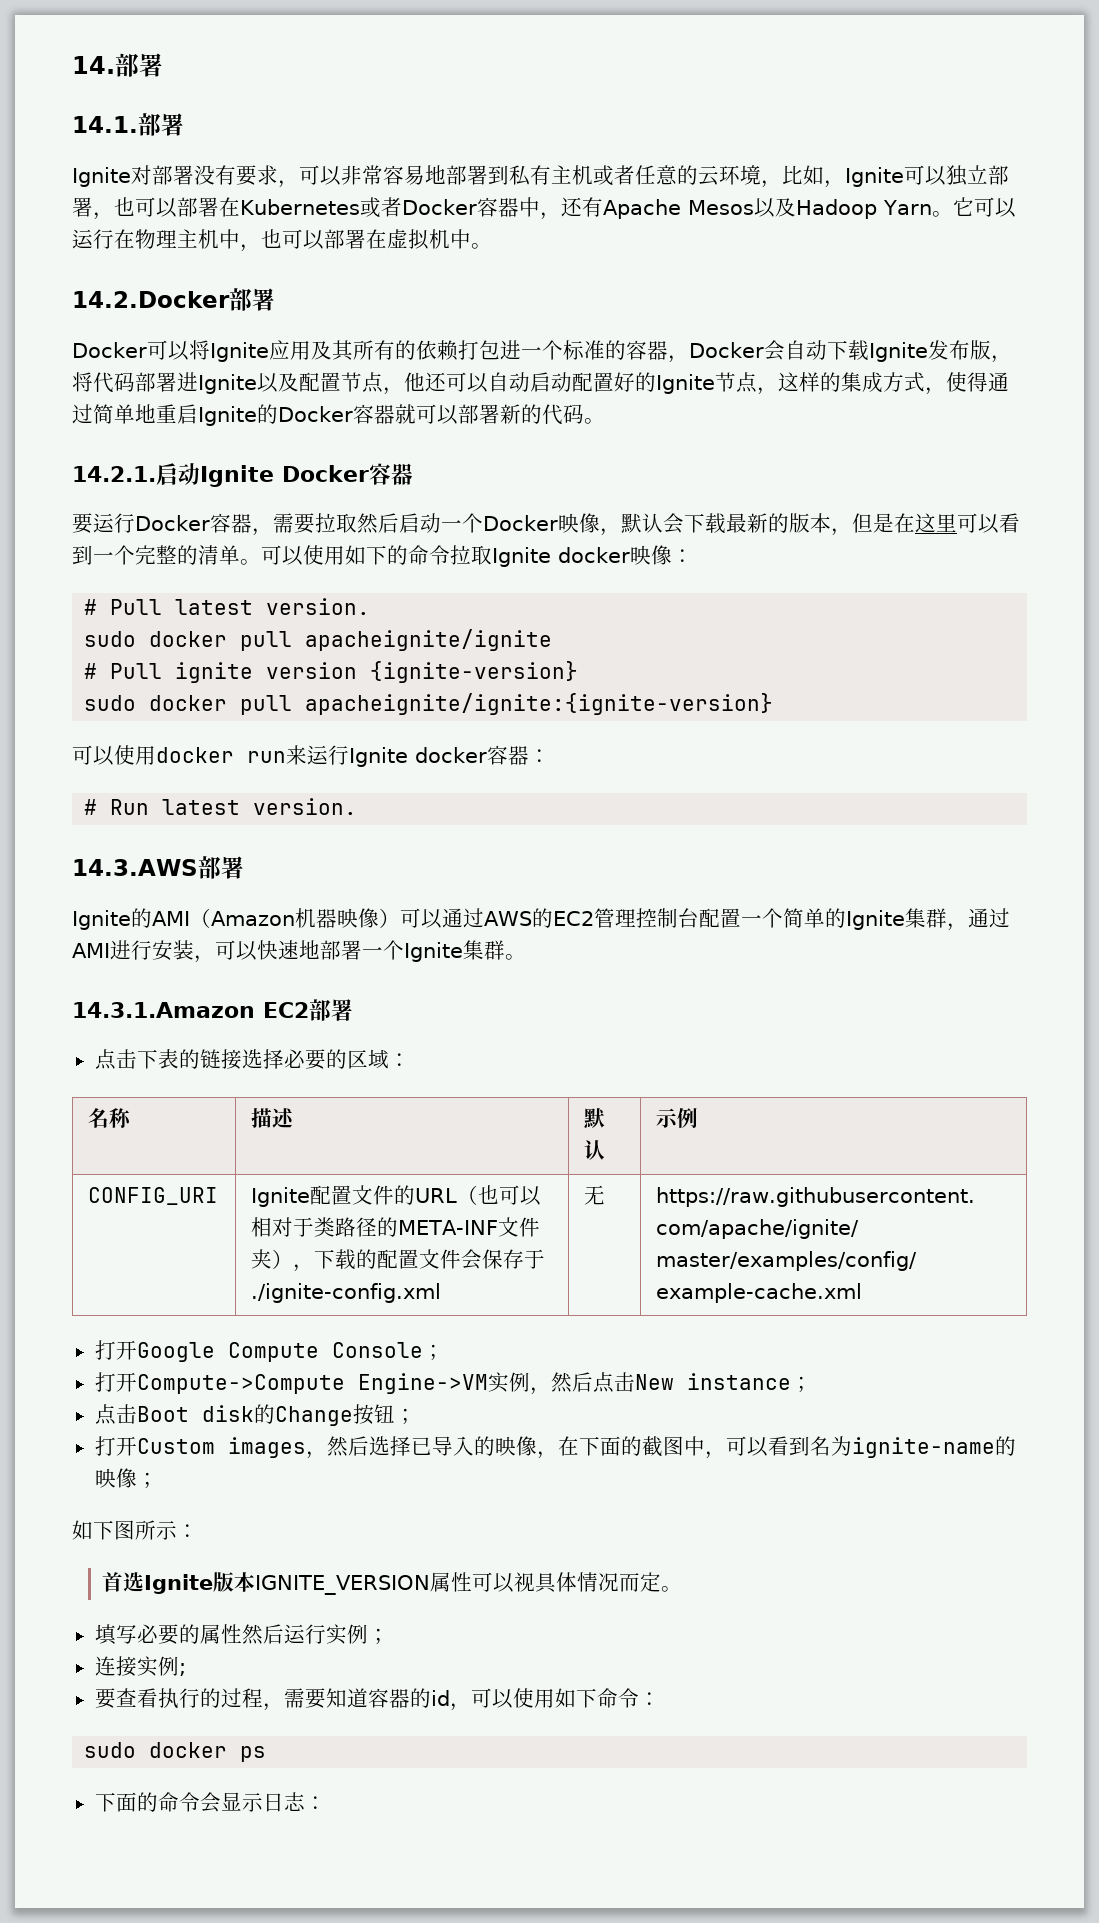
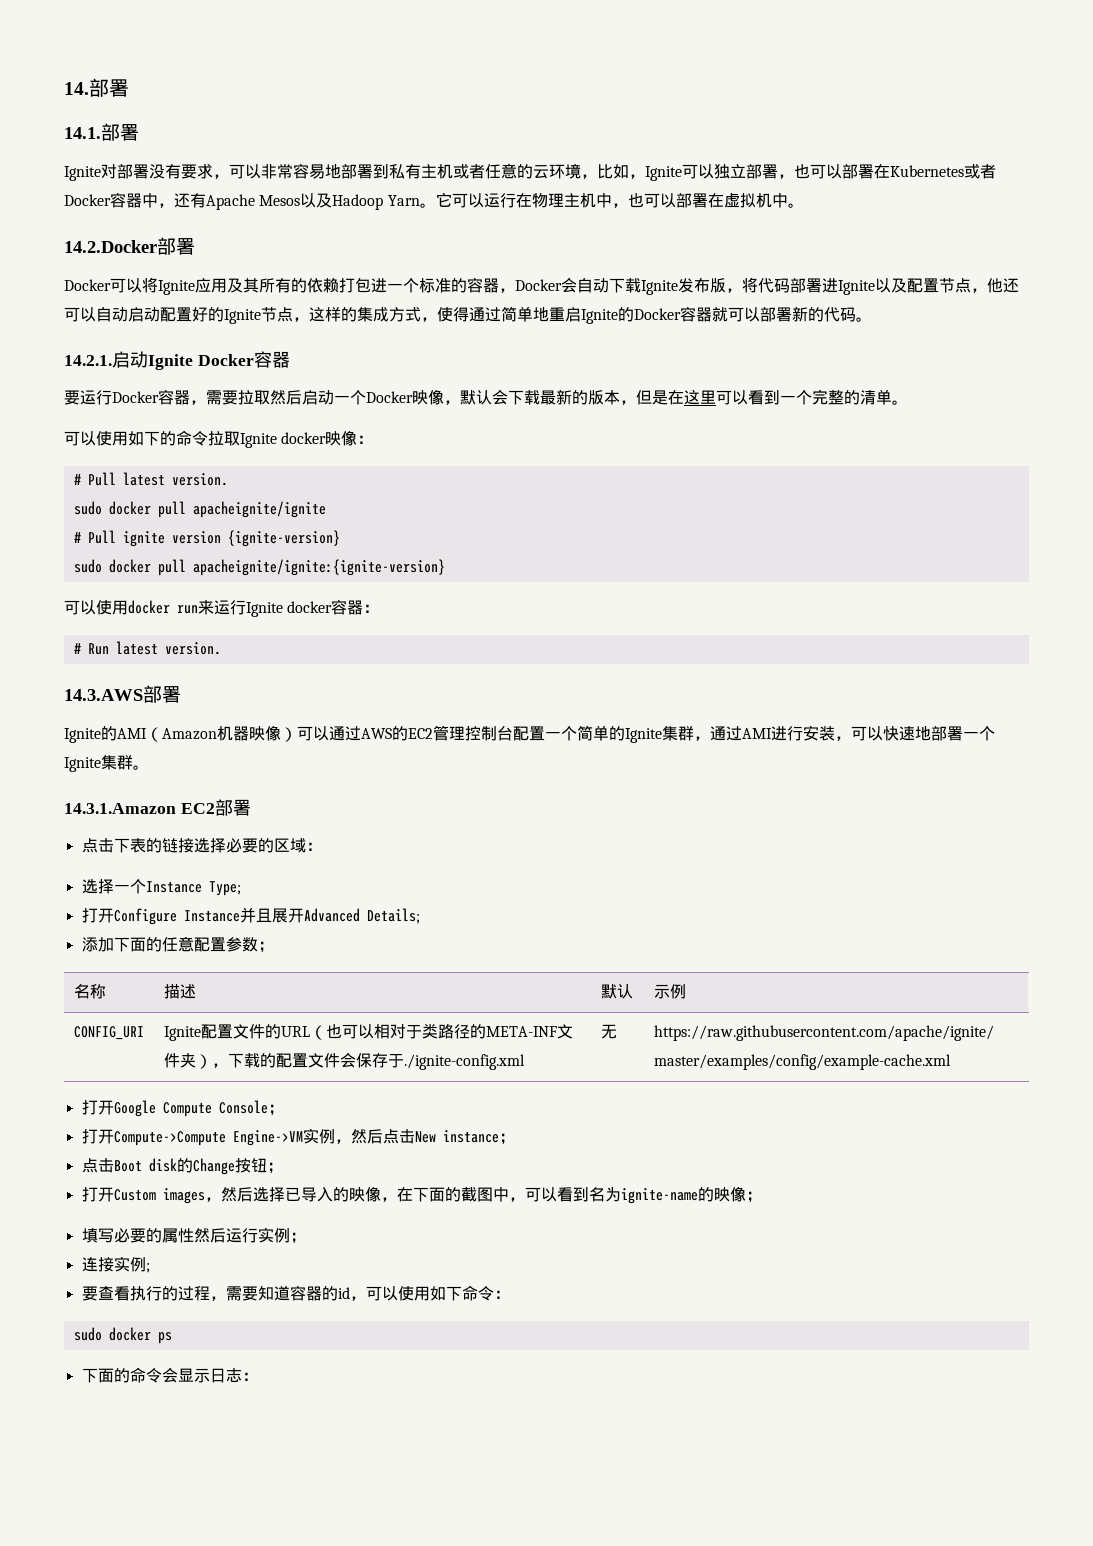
(261, 562) none -> (908, 402) //
(410, 1060) none -> [81,879,241,896] [81,907,420,925] [81,936,274,953] // 选择一个Instance Type; // 打开Configure Instance并且展开Advanced Details; // 添加下面的任意配置参数；
[72,1520,198,1540] [101,1572,682,1595] // 如下图所示： // 首选Ignite版本IGNITE_VERSION属性可以视具体情况而定。 -> (762, 1197) none

